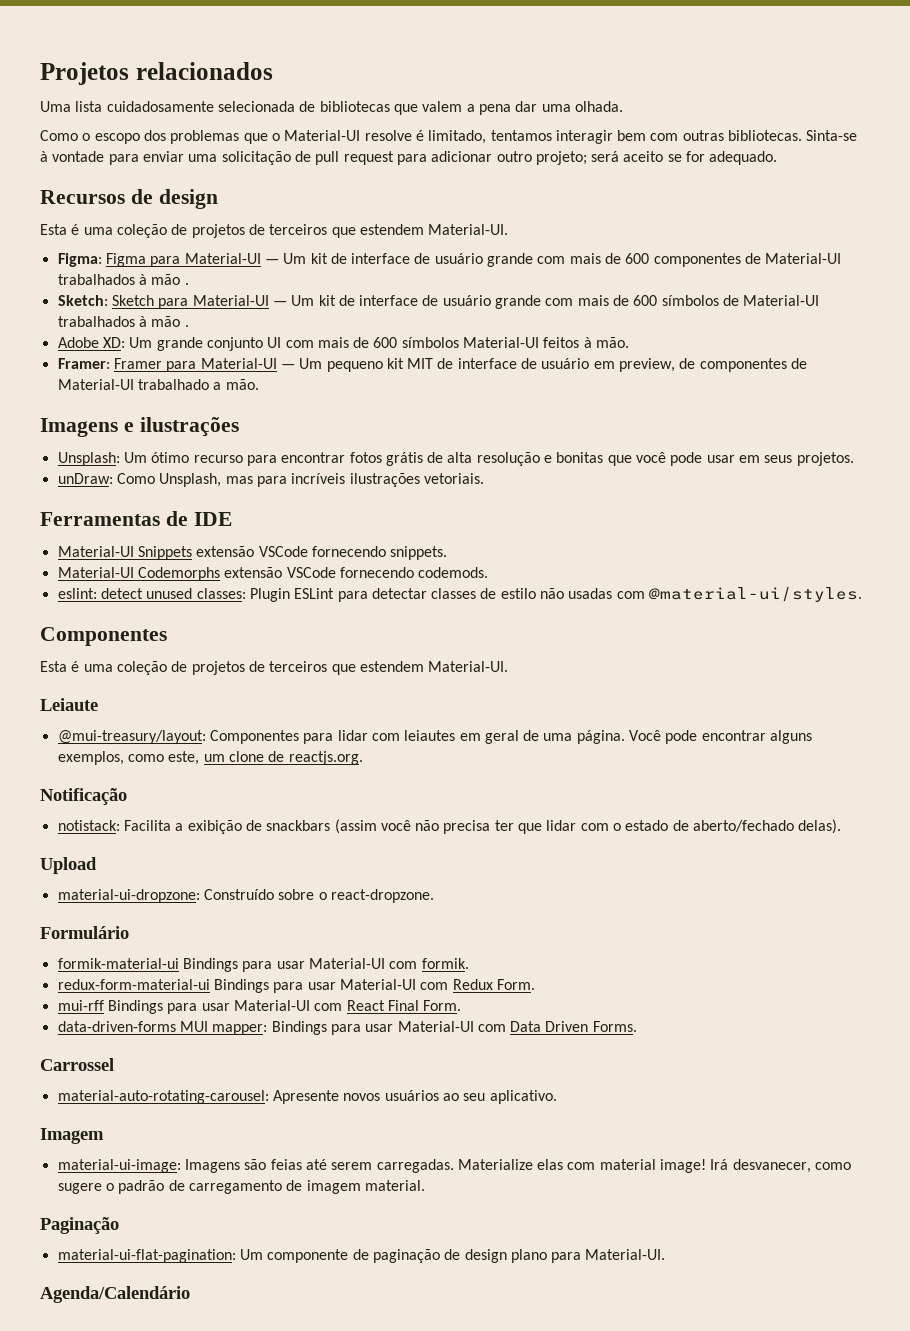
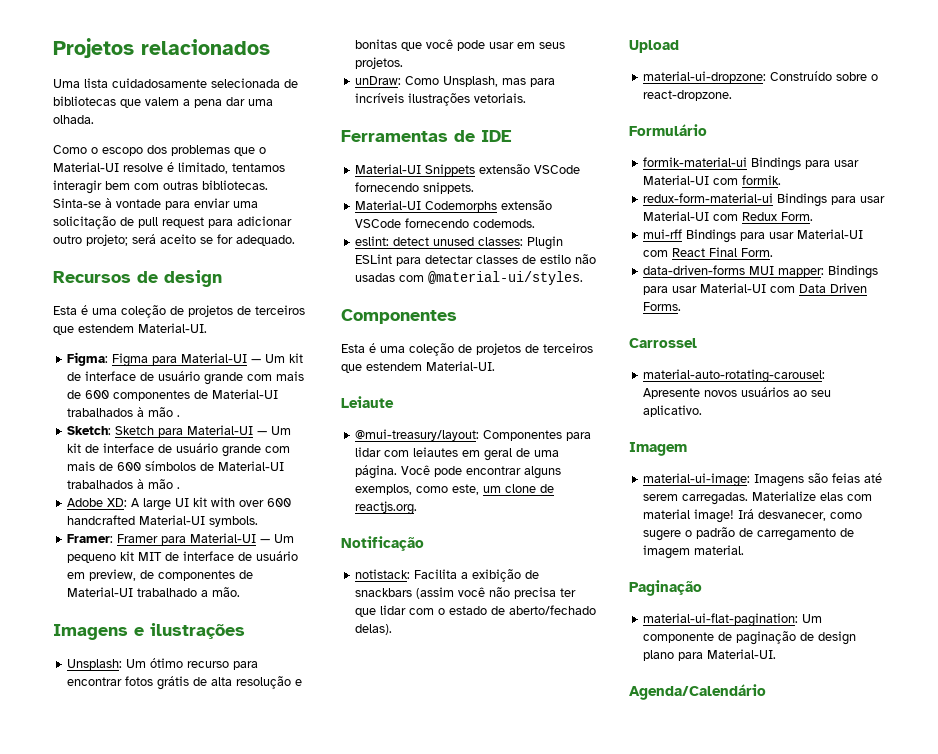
[129,337,630,351] Um grande conjunto UI com mais de 600 símbolos Material-UI feitos à mão. -> [131,497,292,511] [67,515,259,527] A large UI kit with over 600 handcrafted Material-UI symbols.

